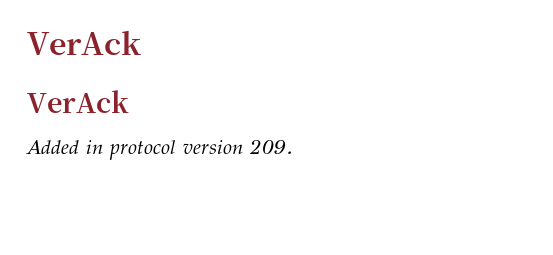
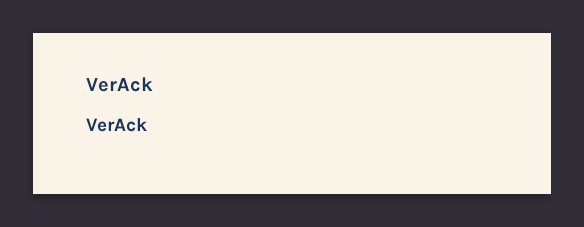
[26,139,293,160] // Added in protocol version 209. -> (147, 124) none

